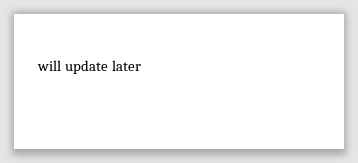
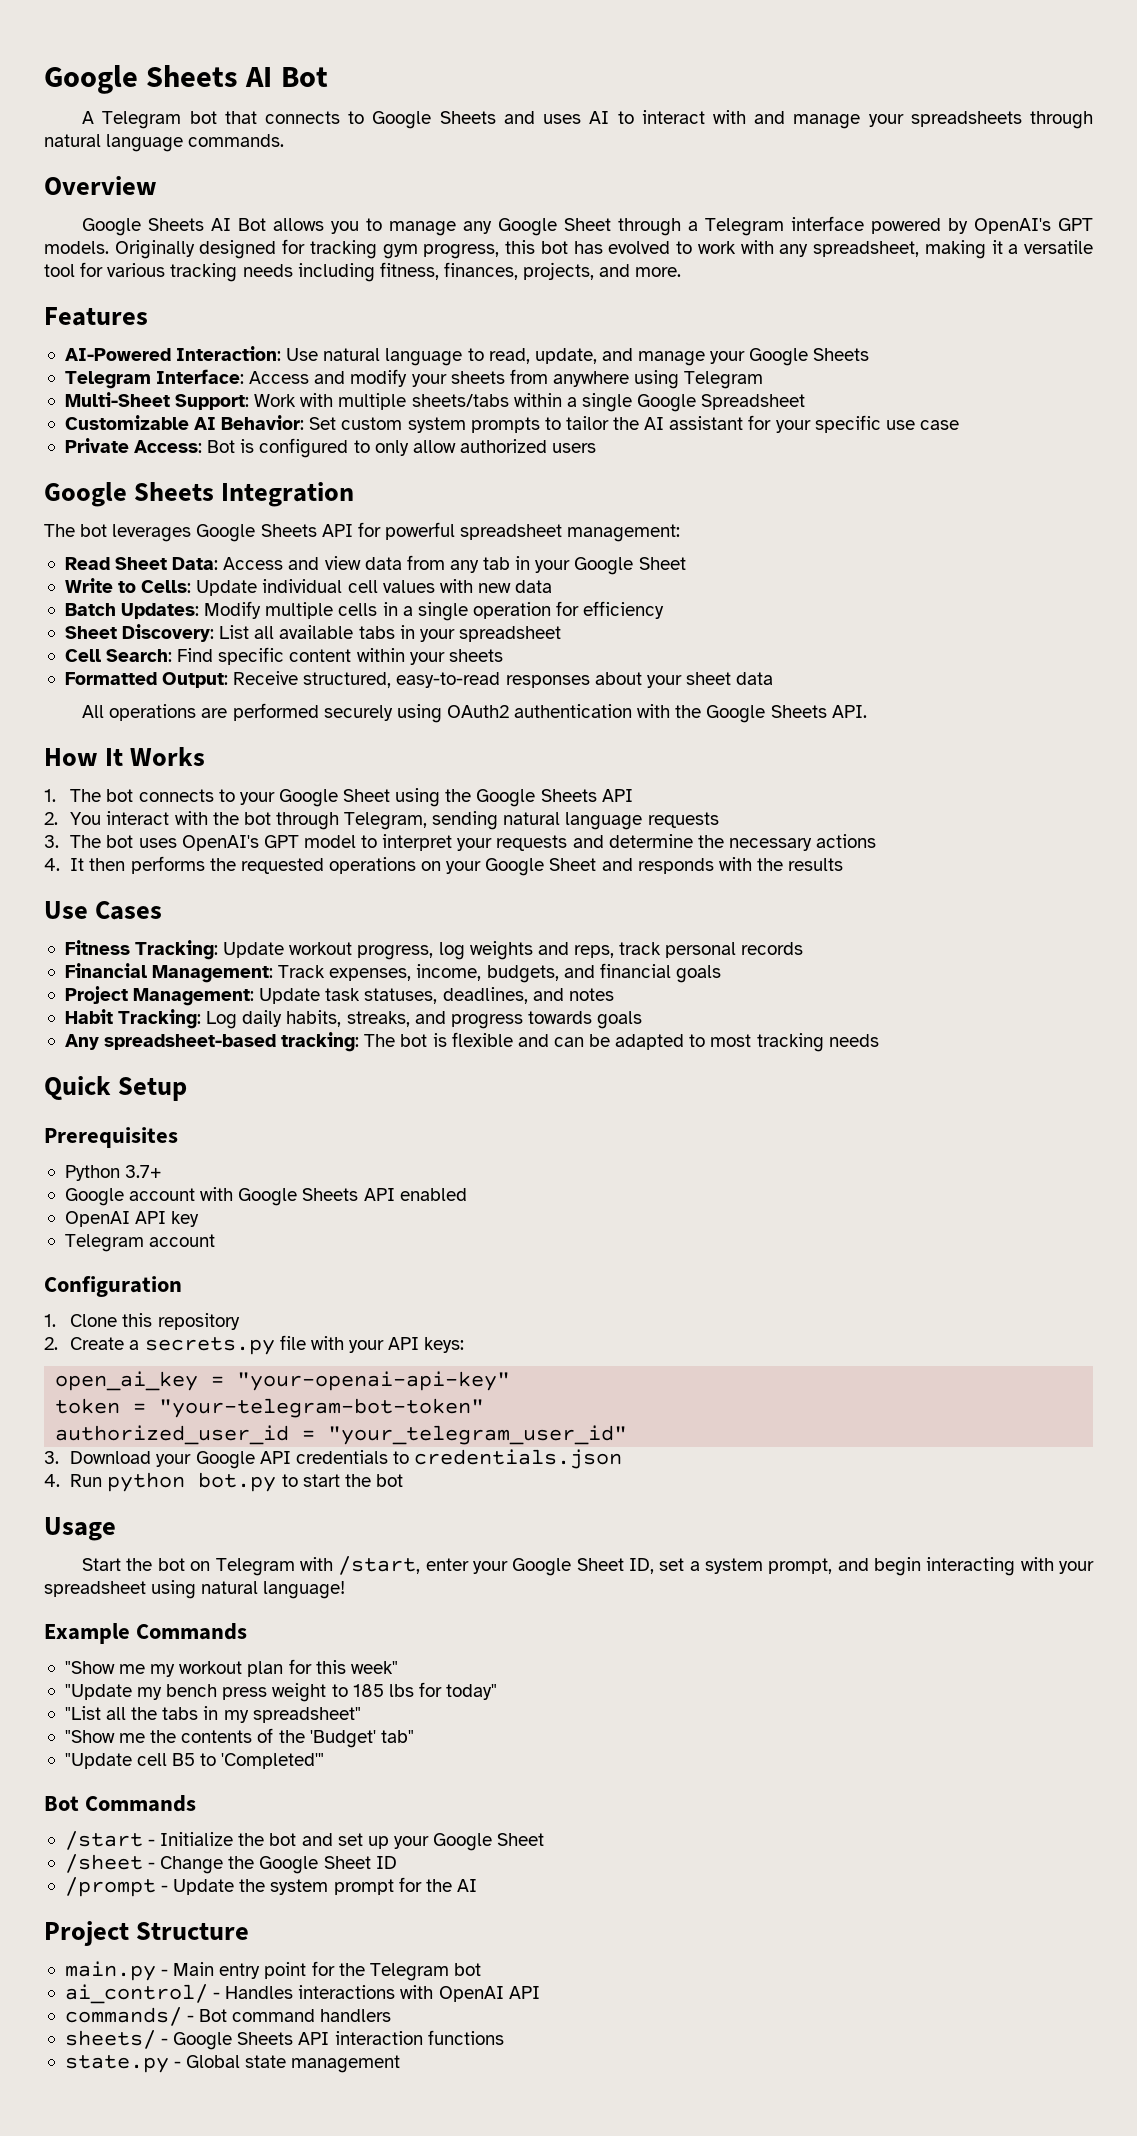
[37,60,141,74] will update later -> [44,65,328,94] [82,110,1094,129] [44,134,285,152] [44,176,157,195] [82,216,1093,236] [44,239,1093,259] [44,262,682,282] [44,307,148,326] [64,346,870,366] [64,369,764,389] [64,392,806,412] [64,415,959,433] [64,438,597,458] [44,482,355,507] [44,522,681,542] [64,555,686,575] [64,578,553,596] [64,601,665,621] [64,624,561,642] [64,647,503,665] [64,671,774,688] [82,703,867,723] [44,747,206,766] [44,788,633,807] [44,811,719,830] [44,834,877,851] [44,856,844,876] [44,901,163,920] [64,940,804,960] [64,963,721,983] [64,986,614,1006] [64,1009,643,1029] [64,1032,879,1052] [44,1076,188,1101] [44,1127,178,1148] [64,1165,162,1181] [64,1187,467,1206] [64,1211,200,1227] [64,1234,216,1252] [44,1276,182,1297] [44,1313,240,1330] [44,1335,465,1355] [55,1371,511,1391] [55,1398,485,1418] [55,1425,628,1445] [44,1449,623,1469] [44,1472,403,1492] [44,1517,116,1541] [82,1556,1094,1576] [44,1580,346,1599] [44,1623,248,1644] [64,1659,398,1677] [64,1682,498,1702] [64,1706,361,1723] [64,1728,414,1748] [64,1753,325,1769] [44,1795,197,1812] [64,1831,545,1851] [64,1854,397,1874] [64,1877,477,1897] [44,1921,250,1946] [64,1961,481,1981] [64,1984,540,2004] [64,2007,392,2026] [64,2030,504,2050] [64,2055,401,2073] Google Sheets AI Bot // A Telegram bot that connects to Google Sheets and uses AI to interact with and manage your spreadsheets through natural language commands. // Overview // Google Sheets AI Bot allows you to manage any Google Sheet through a Telegram interface powered by OpenAI's GPT models. Originally designed for tracking gym progress, this bot has evolved to work with any spreadsheet, making it a versatile tool for various tracking needs including fitness, finances, projects, and more. // Features // AI-Powered Interaction: Use natural language to read, update, and manage your Google Sheets // Telegram Interface: Access and modify your sheets from anywhere using Telegram // Multi-Sheet Support: Work with multiple sheets/tabs within a single Google Spreadsheet // Customizable AI Behavior: Set custom system prompts to tailor the AI assistant for your specific use case // Private Access: Bot is configured to only allow authorized users // Google Sheets Integration // The bot leverages Google Sheets API for powerful spreadsheet management: // Read Sheet Data: Access and view data from any tab in your Google Sheet // Write to Cells: Update individual cell values with new data // Batch Updates: Modify multiple cells in a single operation for efficiency // Sheet Discovery: List all available tabs in your spreadsheet // Cell Search: Find specific content within your sheets // Formatted Output: Receive structured, easy-to-read responses about your sheet data // All operations are performed securely using OAuth2 authentication with the Google Sheets API. // How It Works // 1. The bot connects to your Google Sheet using the Google Sheets API // 2. You interact with the bot through Telegram, sending natural language requests // 3. The bot uses OpenAI's GPT model to interpret your requests and determine the necessary actions // 4. It then performs the requested operations on your Google Sheet and responds with the results // Use Cases // Fitness Tracking: Update workout progress, log weights and reps, track personal records // Financial Management: Track expenses, income, budgets, and financial goals // Project Management: Update task statuses, deadlines, and notes // Habit Tracking: Log daily habits, streaks, and progress towards goals // Any spreadsheet-based tracking: The bot is flexible and can be adapted to most tracking needs // Quick Setup // Prerequisites // Python 3.7+ // Google account with Google Sheets API enabled // OpenAI API key // Telegram account // Configuration // 1. Clone this repository // 2. Create a secrets.py file with your API keys: // open_ai_key = "your-openai-api-key" // token = "your-telegram-bot-token" // authorized_user_id = "your_telegram_user_id" // 3. Download your Google API credentials to credentials.json // 4. Run python bot.py to start the bot // Usage // Start the bot on Telegram with /start, enter your Google Sheet ID, set a system prompt, and begin interacting with your spreadsheet using natural language! // Example Commands // "Show me my workout plan for this week" // "Update my bench press weight to 185 lbs for today" // "List all the tabs in my spreadsheet" // "Show me the contents of the 'Budget' tab" // "Update cell B5 to 'Completed'" // Bot Commands // /start - Initialize the bot and set up your Google Sheet // /sheet - Change the Google Sheet ID // /prompt - Update the system prompt for the AI // Project Structure // main.py - Main entry point for the Telegram bot // ai_control/ - Handles interactions with OpenAI API // commands/ - Bot command handlers // sheets/ - Google Sheets API interaction functions // state.py - Global state management

